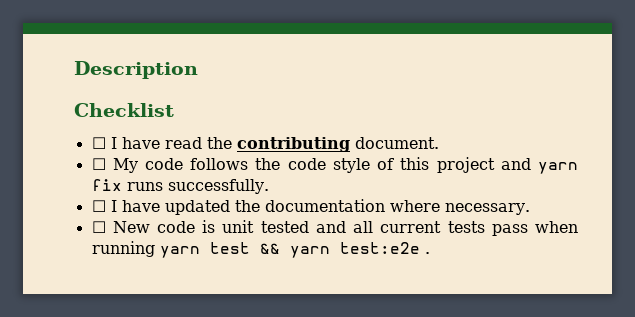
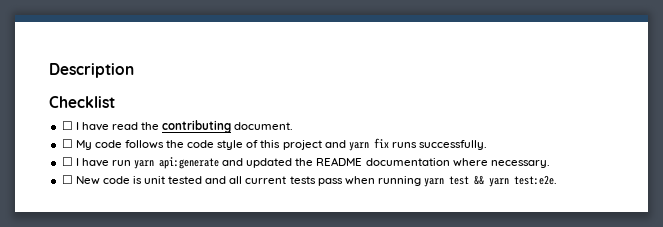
(160, 206) none -> [111,157,244,169] run yarn api:generate and
(260, 206) none -> [316,157,363,166] README
[339,242,430,254] test:e2e . -> [514,175,558,185] test:e2e.

